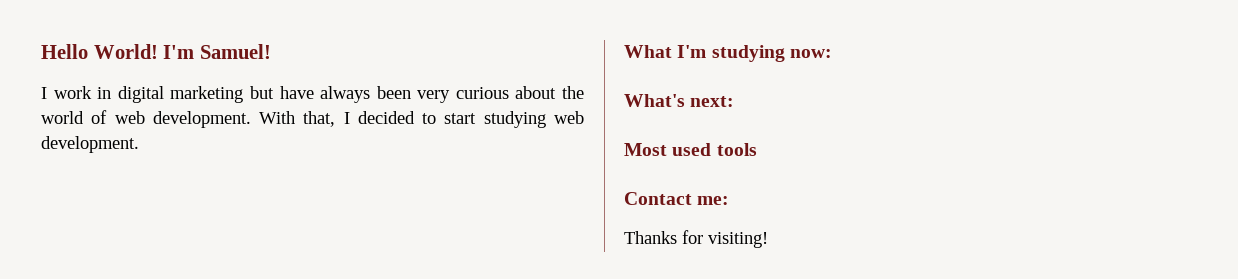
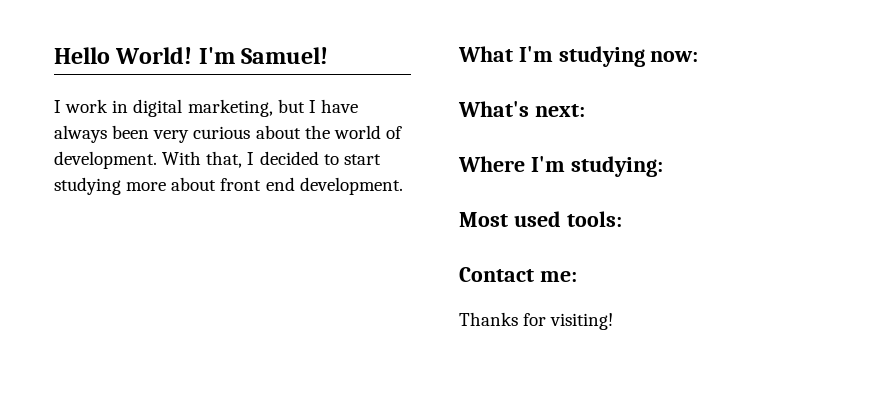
[170,86,274,103] marketing but -> [187,99,316,117] marketing, but I
[114,111,145,124] web -> (402, 132) none
[553,111,584,124] web -> [126,177,295,191] more about front end
(735, 101) none -> [458,156,663,177] // Where I'm studying:
[716,143,757,156] tools -> [566,211,622,227] tools:

